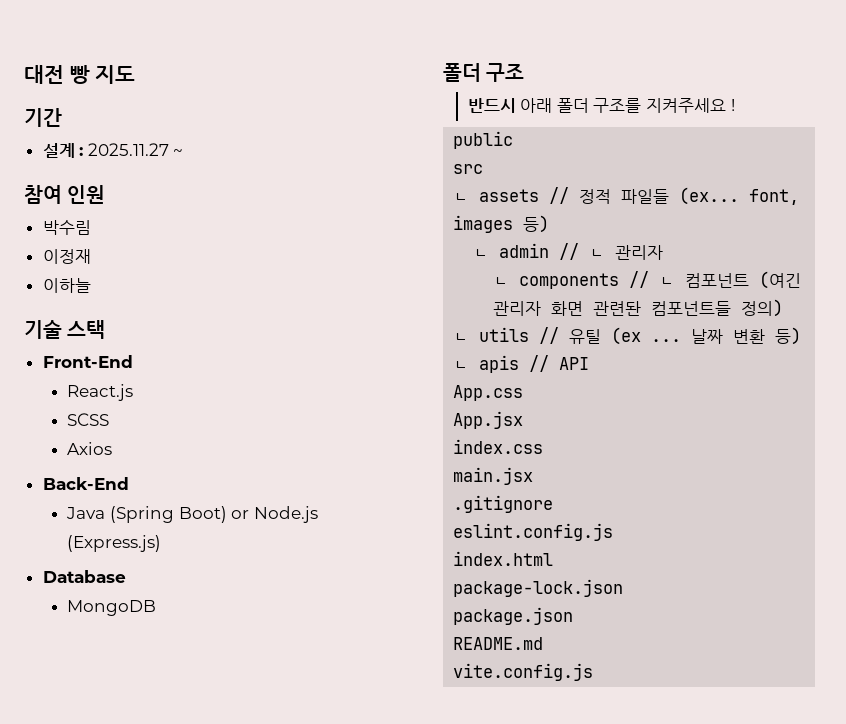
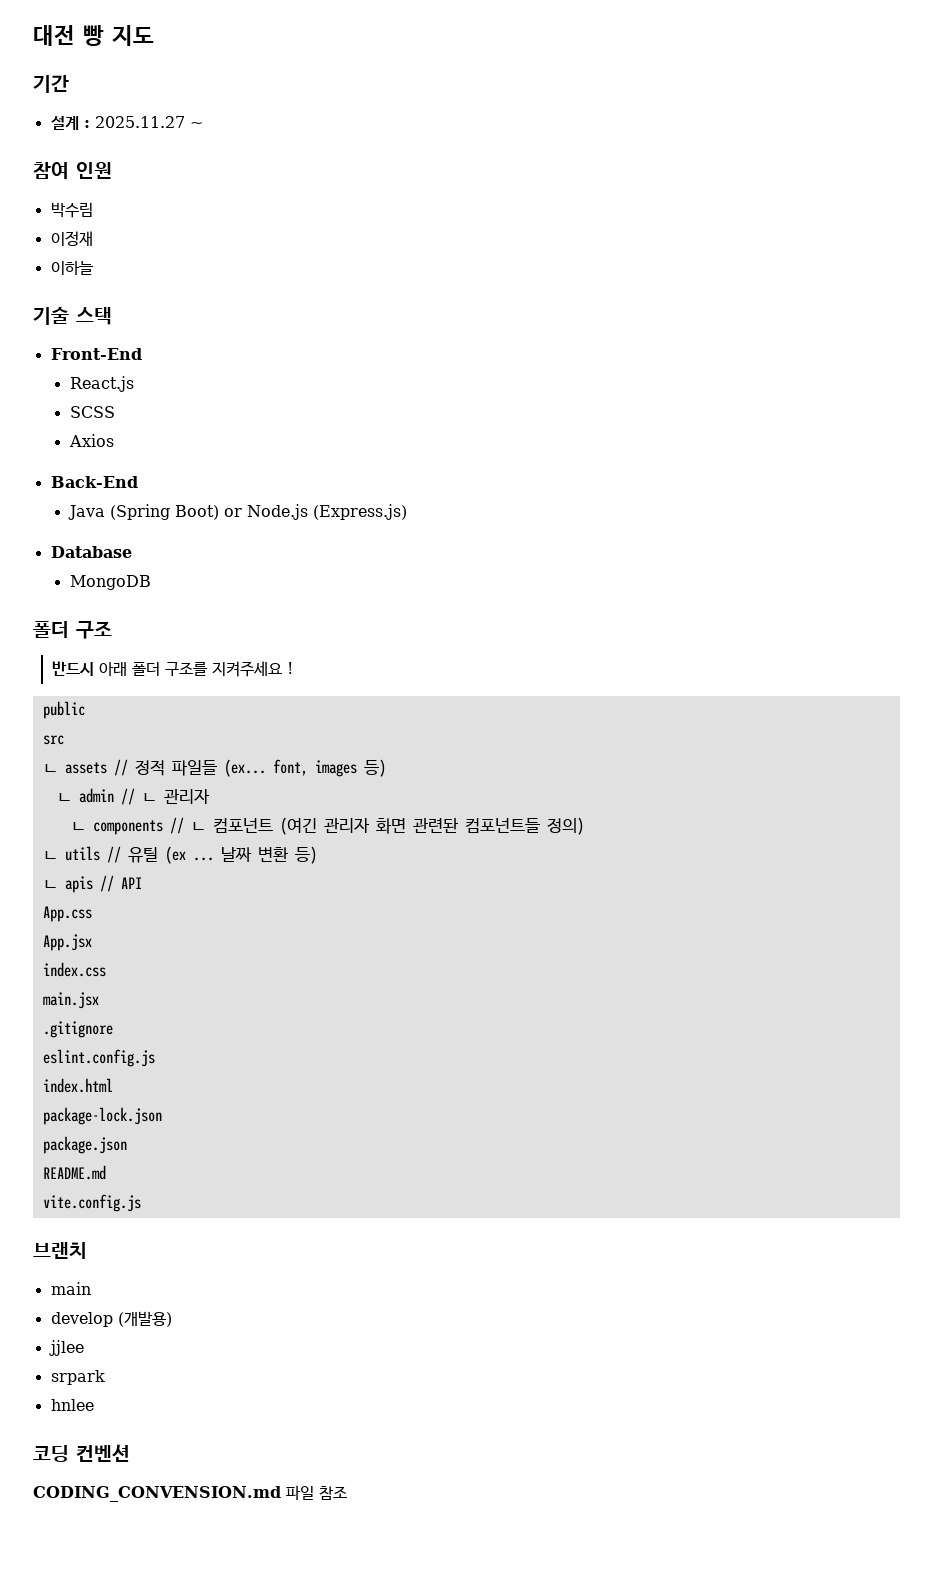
(594, 672) none -> [33,1242,87,1259] [50,1282,91,1295] [50,1311,172,1327] [48,1340,84,1356] [50,1370,105,1385] [50,1399,94,1411] [33,1444,130,1462] [33,1485,347,1502] // 브랜치 // main // develop (개발용) // jjlee // srpark // hnlee // 코딩 컨벤션 // CODING_CONVENSION.md 파일 참조

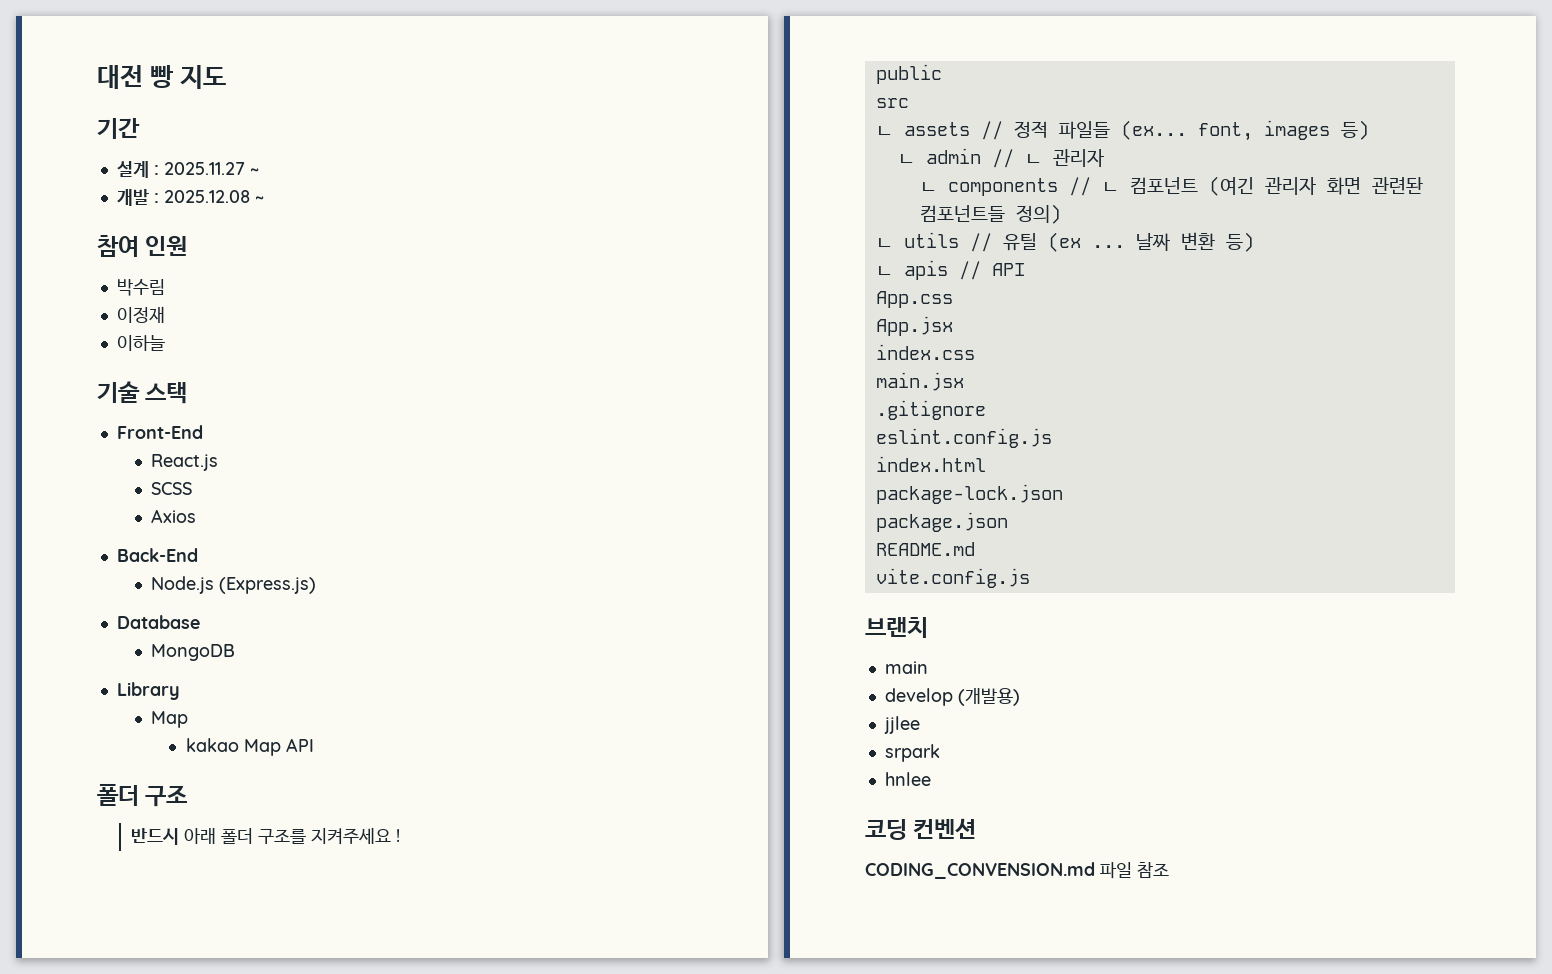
(203, 124) none -> [116,189,264,206] // 개발 : 2025.12.08 ~
[67,504,242,520] Java (Spring Boot) or -> (198, 555) none
(151, 582) none -> [116,682,180,700] [151,711,189,728] [185,738,314,756] // Library // Map // kakao Map API

